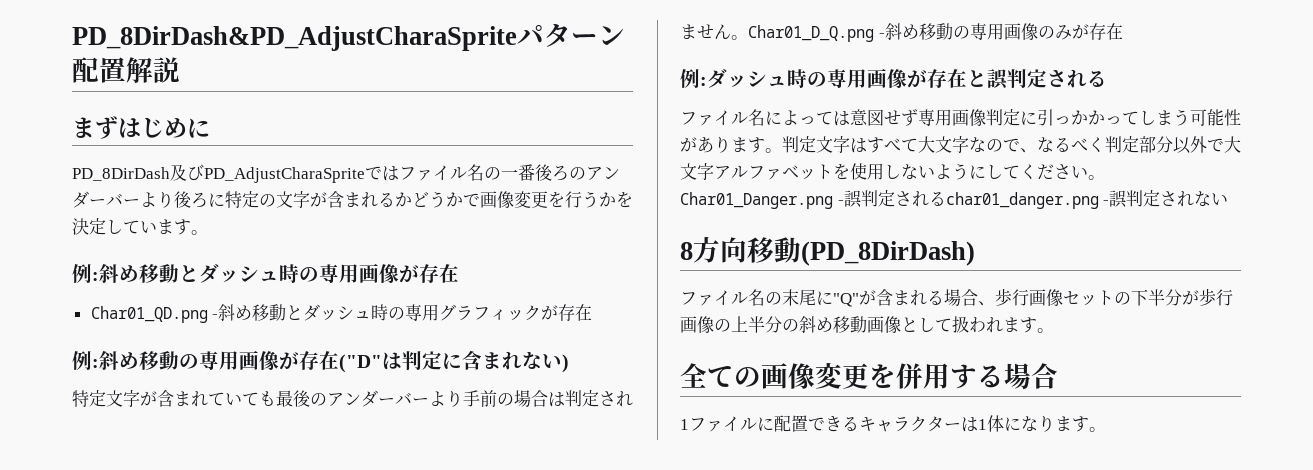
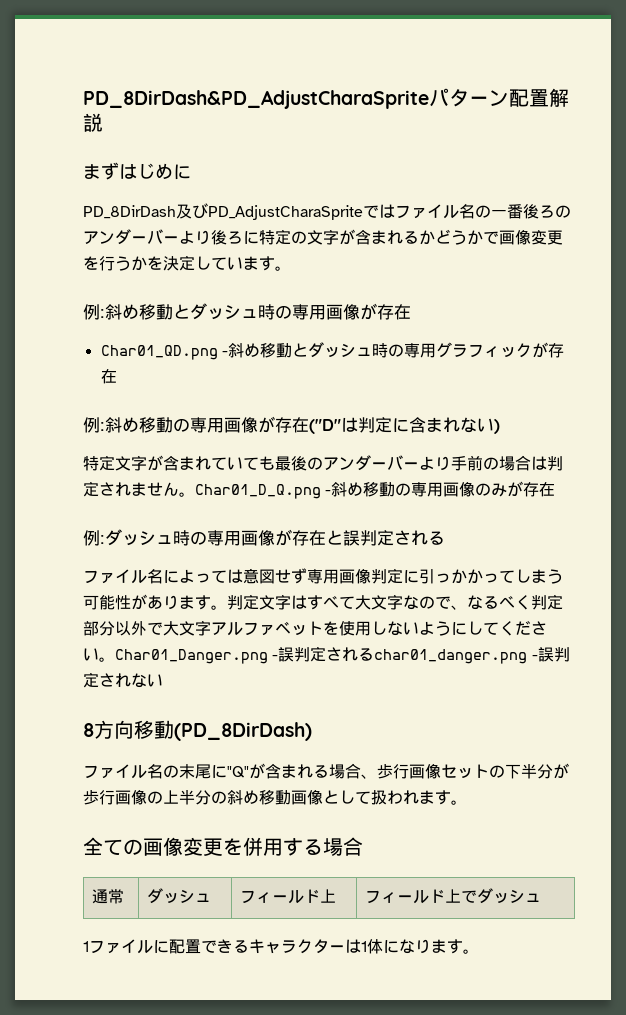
(1058, 376) none -> [91,889,124,904] [146,888,211,904] [239,889,336,904] [364,888,541,904] // 通常 | ダッシュ | フィールド上 | フィールド上でダッシュ

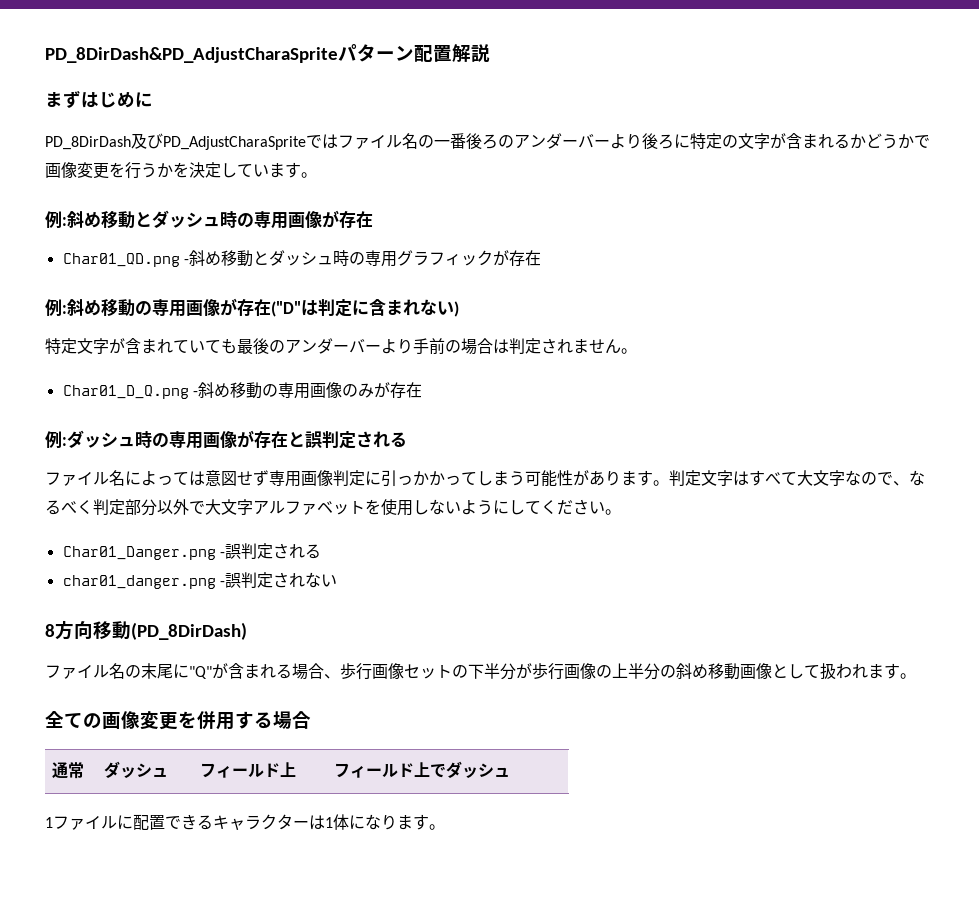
(195, 494) none -> (637, 351) //
(115, 659) none -> (621, 512) //
(375, 654) none -> (321, 551) //

